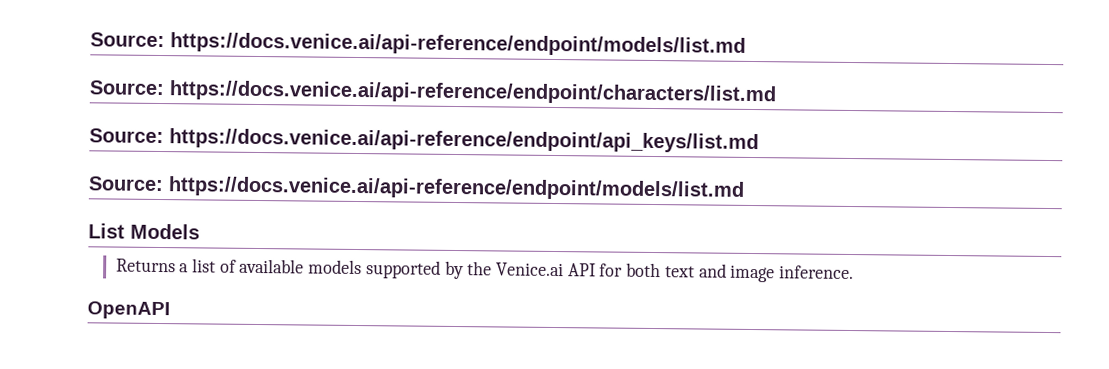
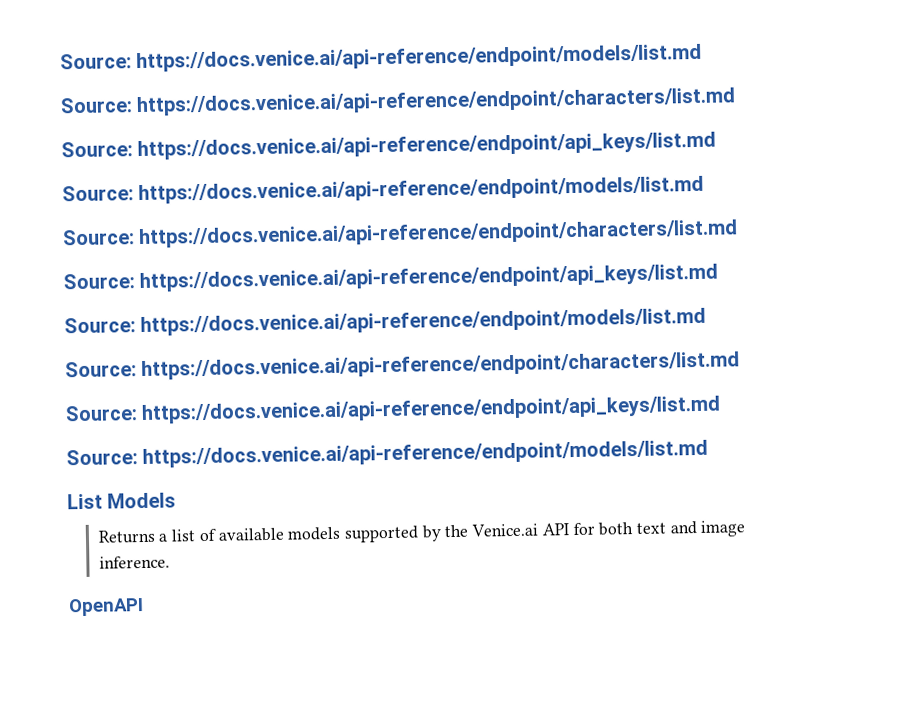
[90,32,746,57] [89,80,777,106] [89,128,759,154] [88,176,745,201] Source: https://docs.venice.ai/api-reference/endpoint/models/list.md // Source: https://docs.venice.ai/api-reference/endpoint/characters/list.md // Source: https://docs.venice.ai/api-reference/endpoint/api_keys/list.md // Source: https://docs.venice.ai/api-reference/endpoint/models/list.md -> [60,43,703,73] [60,87,737,117] [61,131,717,161] [62,175,705,205] [62,219,739,249] [63,263,719,293] [64,307,707,337] [65,351,741,381] [65,395,722,425] [66,439,709,469] Source: https://docs.venice.ai/api-reference/endpoint/models/list.md // Source: https://docs.venice.ai/api-reference/endpoint/characters/list.md // Source: https://docs.venice.ai/api-reference/endpoint/api_keys/list.md // Source: https://docs.venice.ai/api-reference/endpoint/models/list.md // Source: https://docs.venice.ai/api-reference/endpoint/characters/list.md // Source: https://docs.venice.ai/api-reference/endpoint/api_keys/list.md // Source: https://docs.venice.ai/api-reference/endpoint/models/list.md // Source: https://docs.venice.ai/api-reference/endpoint/characters/list.md // Source: https://docs.venice.ai/api-reference/endpoint/api_keys/list.md // Source: https://docs.venice.ai/api-reference/endpoint/models/list.md

